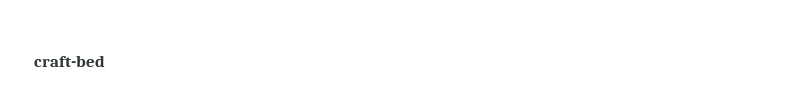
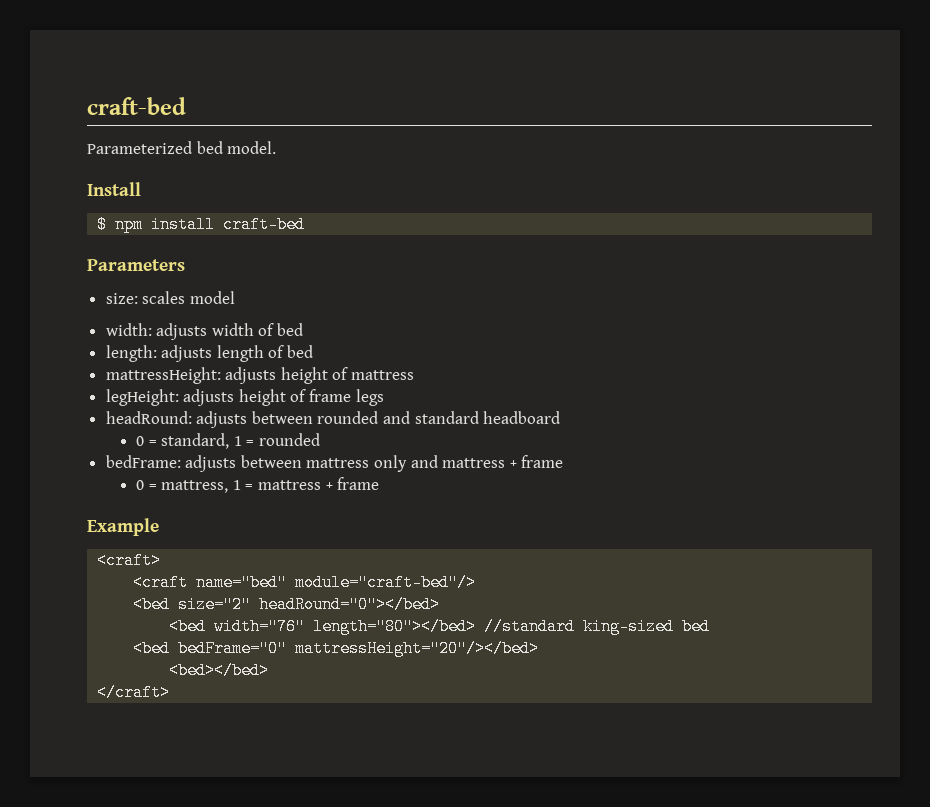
[34,55,105,67] craft-bed -> [87,97,186,115] [87,141,277,154] [87,182,141,196] [97,216,306,233] [87,259,185,271] [105,291,235,304] [105,323,304,340] [105,345,314,362] [105,367,415,384] [105,389,384,406] [105,411,561,428] [136,433,321,449] [105,455,564,472] [136,477,380,493] [87,518,159,536] [97,552,162,569] [133,574,477,591] [133,596,441,613] [169,618,711,635] [133,640,540,657] [169,662,270,679] [97,684,171,701] craft-bed // Parameterized bed model. // Install // $ npm install craft-bed // Parameters // size: scales model // width: adjusts width of bed // length: adjusts length of bed // mattressHeight: adjusts height of mattress // legHeight: adjusts height of frame legs // headRound: adjusts between rounded and standard headboard // 0 = standard, 1 = rounded // bedFrame: adjusts between mattress only and mattress + frame // 0 = mattress, 1 = mattress + frame // Example // <craft> // <craft name="bed" module="craft-bed"/> // <bed size="2" headRound="0"></bed> // <bed width="76" length="80"></bed> //standard king-sized bed // <bed bedFrame="0" mattressHeight="20"/></bed> // <bed></bed> // </craft>

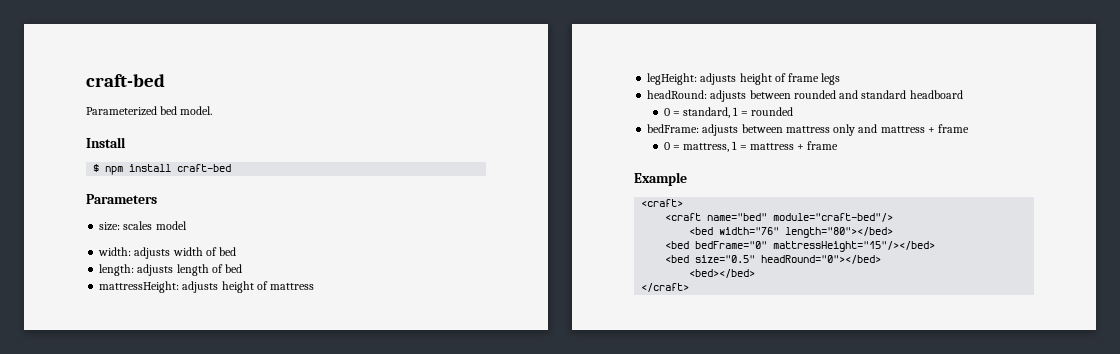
[133,596,441,613] // <bed size="2" headRound="0"></bed> -> (894, 217) none
[484,618,711,635] //standard king-sized bed -> (894, 232) none
[295,640,540,657] mattressHeight="20"/></bed> -> [773,241,936,252] [665,255,882,264] mattressHeight="15"/></bed> // <bed size="0.5" headRound="0"></bed>

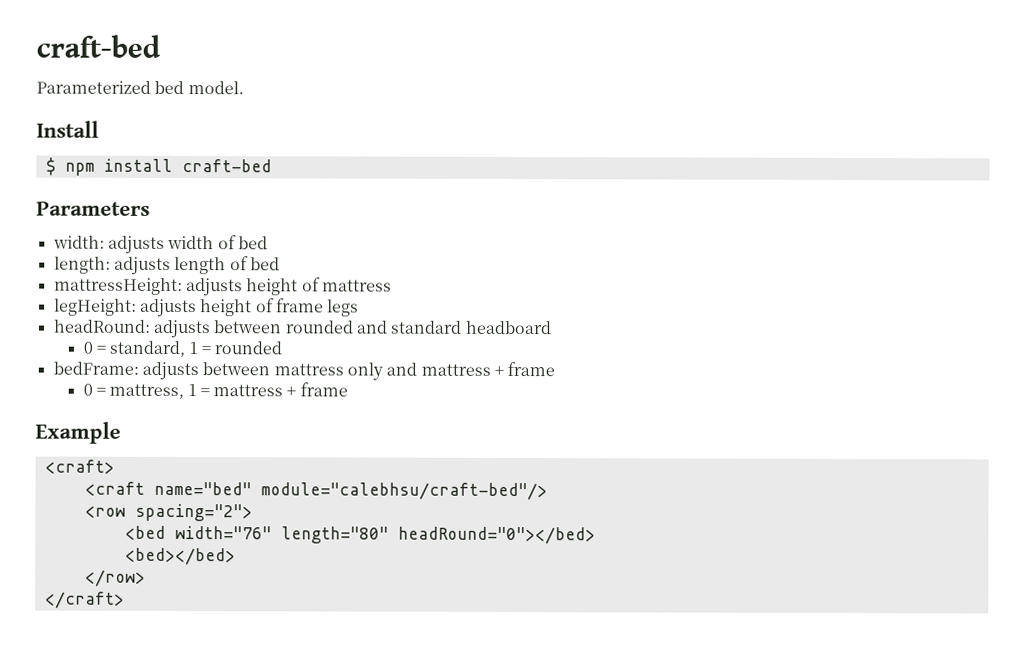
[99,221,187,231] // size: scales model -> (150, 208) none
[773,213,894,222] module="craft-bed"/> -> [260,482,548,501] [84,503,253,522] module="calebhsu/craft-bed"/> // <row spacing="2">
[785,227,894,238] [665,241,936,252] [665,255,756,263] length="80"></bed> // <bed bedFrame="0" mattressHeight="15"/></bed> // <bed size="0.5" -> [280,526,389,544] length="80"
(756, 273) none -> [84,569,146,587] // </row>

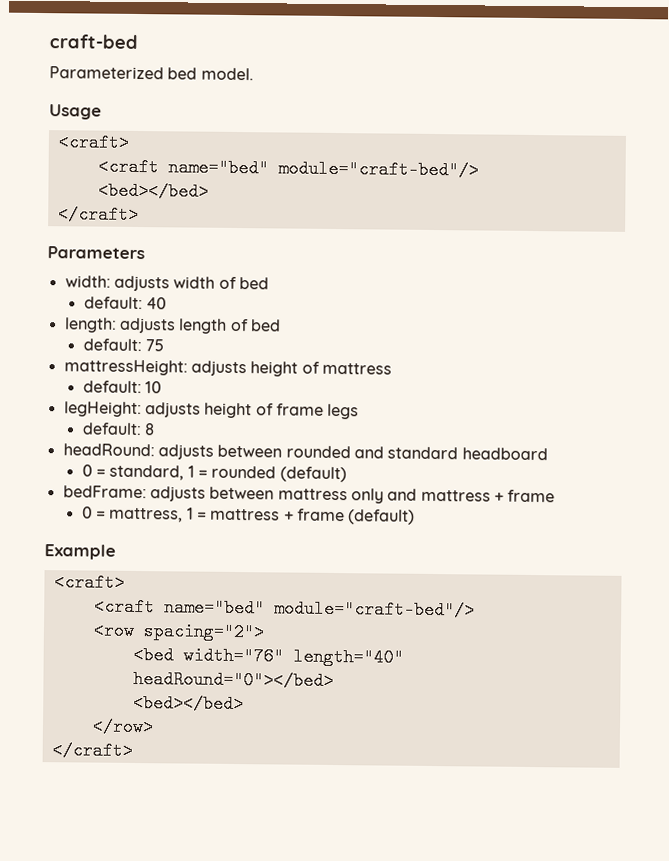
[36,120,99,138] [45,157,272,176] Install // $ npm install craft-bed -> [49,104,102,120] [57,133,129,152] [97,157,479,180] [97,181,209,201] [57,205,139,225] Usage // <craft> // <craft name="bed" module="craft-bed"/> // <bed></bed> // </craft>
(268, 243) none -> [83,296,168,310] // default: 40
(280, 264) none -> [82,338,165,352] // default: 75
(392, 285) none -> [82,380,163,394] // default: 10
(360, 308) none -> [81,422,156,436] // default: 8
(283, 348) none -> [279,466,347,483] (default)
(348, 389) none -> [348,509,416,525] (default)
[260,482,548,501] module="calebhsu/craft-bed"/> -> [273,599,475,620] module="craft-bed"/>
[280,526,389,544] length="80" -> [292,647,404,667] length="40"

